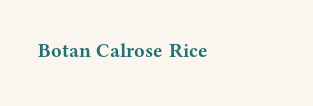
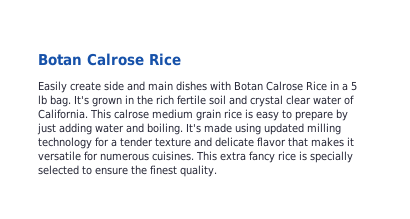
[38,43,208,58] Botan Calrose Rice -> [38,53,181,66] [38,81,357,93] [38,95,354,107] [38,109,348,121] [37,123,341,135] [38,137,354,149] [38,151,353,163] [38,165,217,177] Botan Calrose Rice // Easily create side and main dishes with Botan Calrose Rice in a 5 lb bag. It's grown in the rich fertile soil and crystal clear water of California. This calrose medium grain rice is easy to prepare by just adding water and boiling. It's made using updated milling technology for a tender texture and delicate flavor that makes it versatile for numerous cuisines. This extra fancy rice is specially selected to ensure the finest quality.

